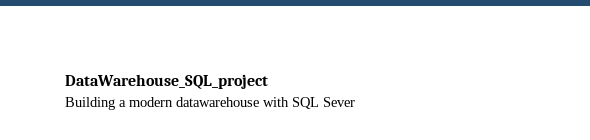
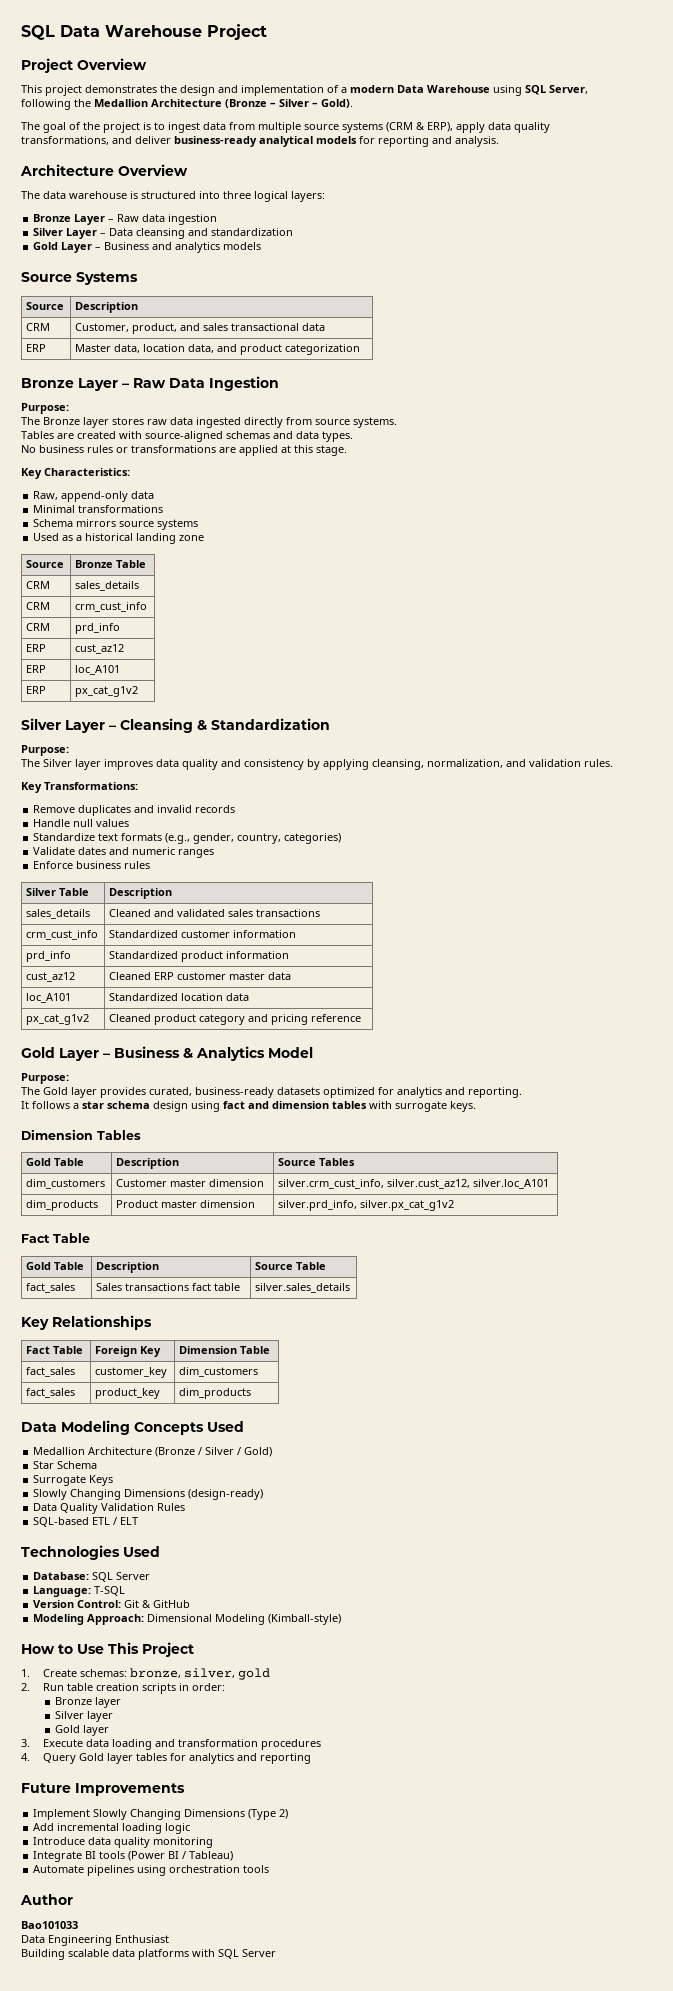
[65,74,268,89] [65,97,259,110] DataWarehouse_SQL_project // Building a modern datawarehouse -> [21,24,267,40] [21,58,147,73] [21,85,588,96] [21,99,353,110] [21,122,550,133] [21,136,499,147] [20,164,188,176] [21,191,325,202] [33,214,218,225] [33,228,294,239] [33,242,262,253] [21,272,138,285] [26,302,65,310] [75,302,139,313] [26,323,51,331] [75,323,326,334] [26,344,47,352] [75,344,361,355] [21,376,279,391] [21,403,69,414] [21,417,397,428] [21,431,353,442] [21,445,347,456] [21,468,130,479] [33,491,155,502] [33,505,164,513] [33,519,199,530] [33,533,205,544] [26,560,65,568] [75,560,147,568] [26,581,51,589] [75,581,140,591] [26,602,51,610] [75,602,148,612] [26,623,51,631] [75,623,121,634] [26,644,47,652] [75,644,125,654] [26,665,47,673] [75,665,121,675] [26,686,47,694] [75,686,139,697] [21,718,330,733] [21,745,69,756] [21,759,613,770] [21,782,138,793] [33,805,236,816] [33,819,130,827] [33,833,342,844] [33,847,215,858] [33,861,151,869] [26,888,90,896] [109,888,173,899] [26,909,91,919] [109,909,321,917] [26,930,99,940] [109,930,297,938] [26,951,72,962] [109,951,290,962] [26,972,76,982] [109,972,292,980] [26,993,72,1003] [109,993,250,1001] [26,1014,90,1025] [109,1014,362,1025] [21,1046,313,1061] [21,1073,69,1084] [21,1087,522,1098] [21,1101,476,1112] [21,1129,141,1140] [26,1158,85,1166] [116,1158,180,1169] [278,1158,356,1166] [26,1179,106,1189] [116,1179,265,1187] [278,1179,550,1189] [26,1200,99,1211] [116,1200,256,1208] [278,1200,455,1211] [21,1233,90,1243] [26,1262,85,1270] [96,1262,160,1273] [255,1262,327,1270] [26,1283,76,1293] [96,1283,241,1291] [255,1283,351,1293] [21,1315,152,1330] [26,1346,84,1354] [95,1346,162,1357] [179,1346,271,1354] [26,1367,76,1377] [95,1367,168,1378] [179,1367,259,1377] [26,1388,76,1398] [95,1388,161,1399] [179,1388,252,1399] [21,1420,244,1435] [33,1447,273,1457] [33,1461,98,1469] [33,1475,114,1486] [33,1489,264,1500] [33,1503,186,1514] [33,1517,139,1527] [21,1545,160,1560] [33,1572,151,1582] [33,1586,126,1597] [33,1600,191,1608] [33,1614,342,1625] [21,1642,194,1657] [21,1668,270,1680] [21,1683,225,1694] [54,1697,121,1708] [54,1711,113,1722] [54,1725,109,1736] [21,1739,321,1750] [21,1753,311,1764] [21,1783,185,1796] [33,1809,289,1820] [33,1823,191,1834] [33,1837,214,1848] [33,1851,234,1862] [33,1865,270,1876] [20,1894,73,1905] [21,1921,78,1929] [21,1935,169,1946] [21,1949,189,1960] SQL Data Warehouse Project // Project Overview // This project demonstrates the design and implementation of a modern Data Warehouse using SQL Server, following the Medallion Architecture (Bronze – Silver – Gold). // The goal of the project is to ingest data from multiple source systems (CRM & ERP), apply data quality transformations, and deliver business-ready analytical models for reporting and analysis. // Architecture Overview // The data warehouse is structured into three logical layers: // Bronze Layer – Raw data ingestion // Silver Layer – Data cleansing and standardization // Gold Layer – Business and analytics models // Source Systems // Source | Description // CRM | Customer, product, and sales transactional data // ERP | Master data, location data, and product categorization // Bronze Layer – Raw Data Ingestion // Purpose: // The Bronze layer stores raw data ingested directly from source systems. // Tables are created with source-aligned schemas and data types. // No business rules or transformations are applied at this stage. // Key Characteristics: // Raw, append-only data // Minimal transformations // Schema mirrors source systems // Used as a historical landing zone // Source | Bronze Table // CRM | sales_details // CRM | crm_cust_info // CRM | prd_info // ERP | cust_az12 // ERP | loc_A101 // ERP | px_cat_g1v2 // Silver Layer – Cleansing & Standardization // Purpose: // The Silver layer improves data quality and consistency by applying cleansing, normalization, and validation rules. // Key Transformations: // Remove duplicates and invalid records // Handle null values // Standardize text formats (e.g., gender, country, categories) // Validate dates and numeric ranges // Enforce business rules // Silver Table | Description // sales_details | Cleaned and validated sales transactions // crm_cust_info | Standardized customer information // prd_info | Standardized product information // cust_az12 | Cleaned ERP customer master data // loc_A101 | Standardized location data // px_cat_g1v2 | Cleaned product category and pricing reference // Gold Layer – Business & Analytics Model // Purpose: // The Gold layer provides curated, business-ready datasets optimized for analytics and reporting. // It follows a star schema design using fact and dimension tables with surrogate keys. // Dimension Tables // Gold Table | Description | Source Tables // dim_customers | Customer master dimension | silver.crm_cust_info, silver.cust_az12, silver.loc_A101 // dim_products | Product master dimension | silver.prd_info, silver.px_cat_g1v2 // Fact Table // Gold Table | Description | Source Table // fact_sales | Sales transactions fact table | silver.sales_details // Key Relationships // Fact Table | Foreign Key | Dimension Table // fact_sales | customer_key | dim_customers // fact_sales | product_key | dim_products // Data Modeling Concepts Used // Medallion Architecture (Bronze / Silver / Gold) // Star Schema // Surrogate Keys // Slowly Changing Dimensions (design-ready) // Data Quality Validation Rules // SQL-based ETL / ELT // Technologies Used // Database: SQL Server // Language: T-SQL // Version Control: Git & GitHub // Modeling Approach: Dimensional Modeling (Kimball-style) // How to Use This Project // 1. Create schemas: bronze, silver, gold // 2. Run table creation scripts in order: // Bronze layer // Silver layer // Gold layer // 3. Execute data loading and transformation procedures // 4. Query Gold layer tables for analytics and reporting // Future Improvements // Implement Slowly Changing Dimensions (Type 2) // Add incremental loading logic // Introduce data quality monitoring // Integrate BI tools (Power BI / Tableau) // Automate pipelines using orchestration tools // Author // Bao101033 // Data Engineering Enthusiast // Building scalable data platforms
[323,97,355,107] Sever -> [242,1949,276,1957] Server

